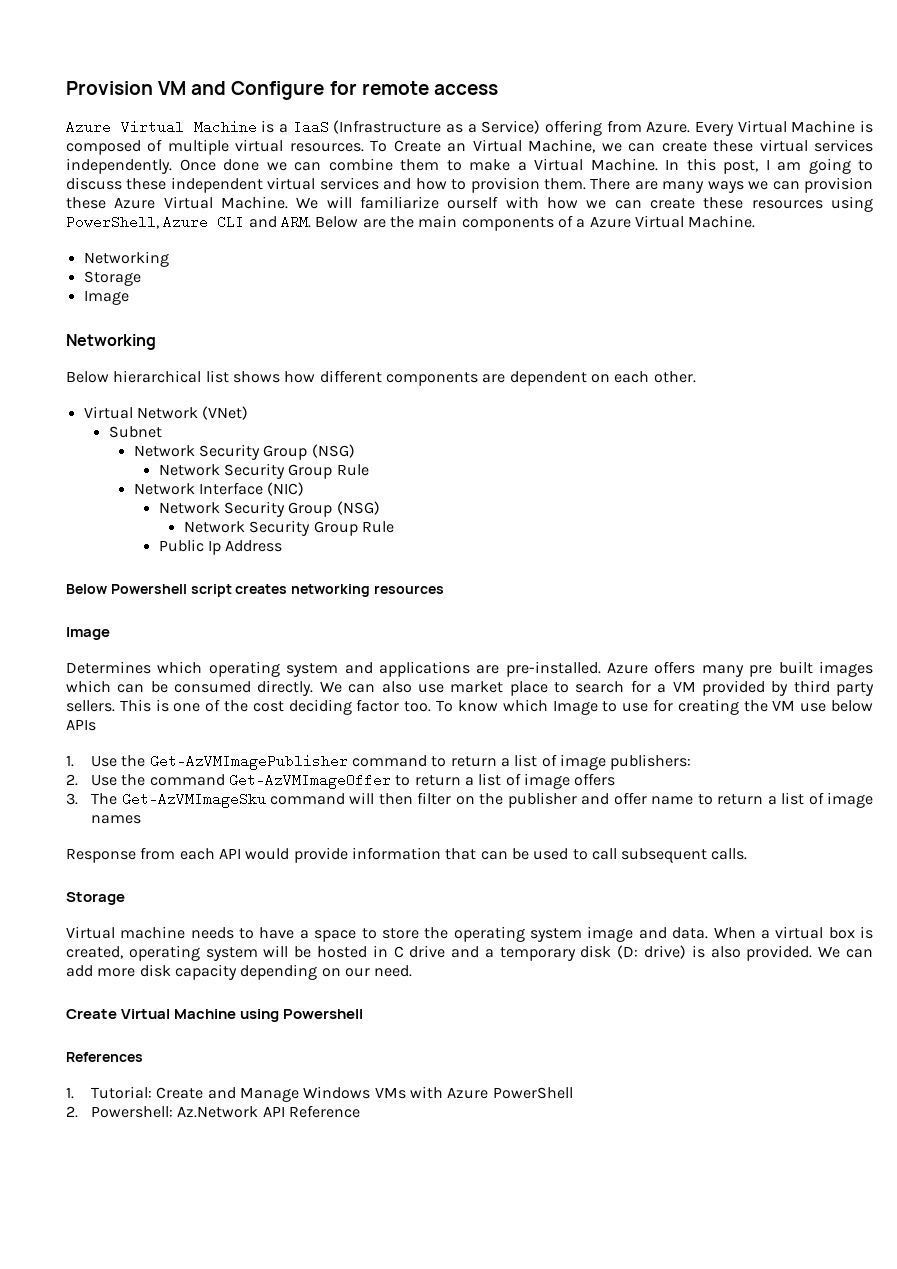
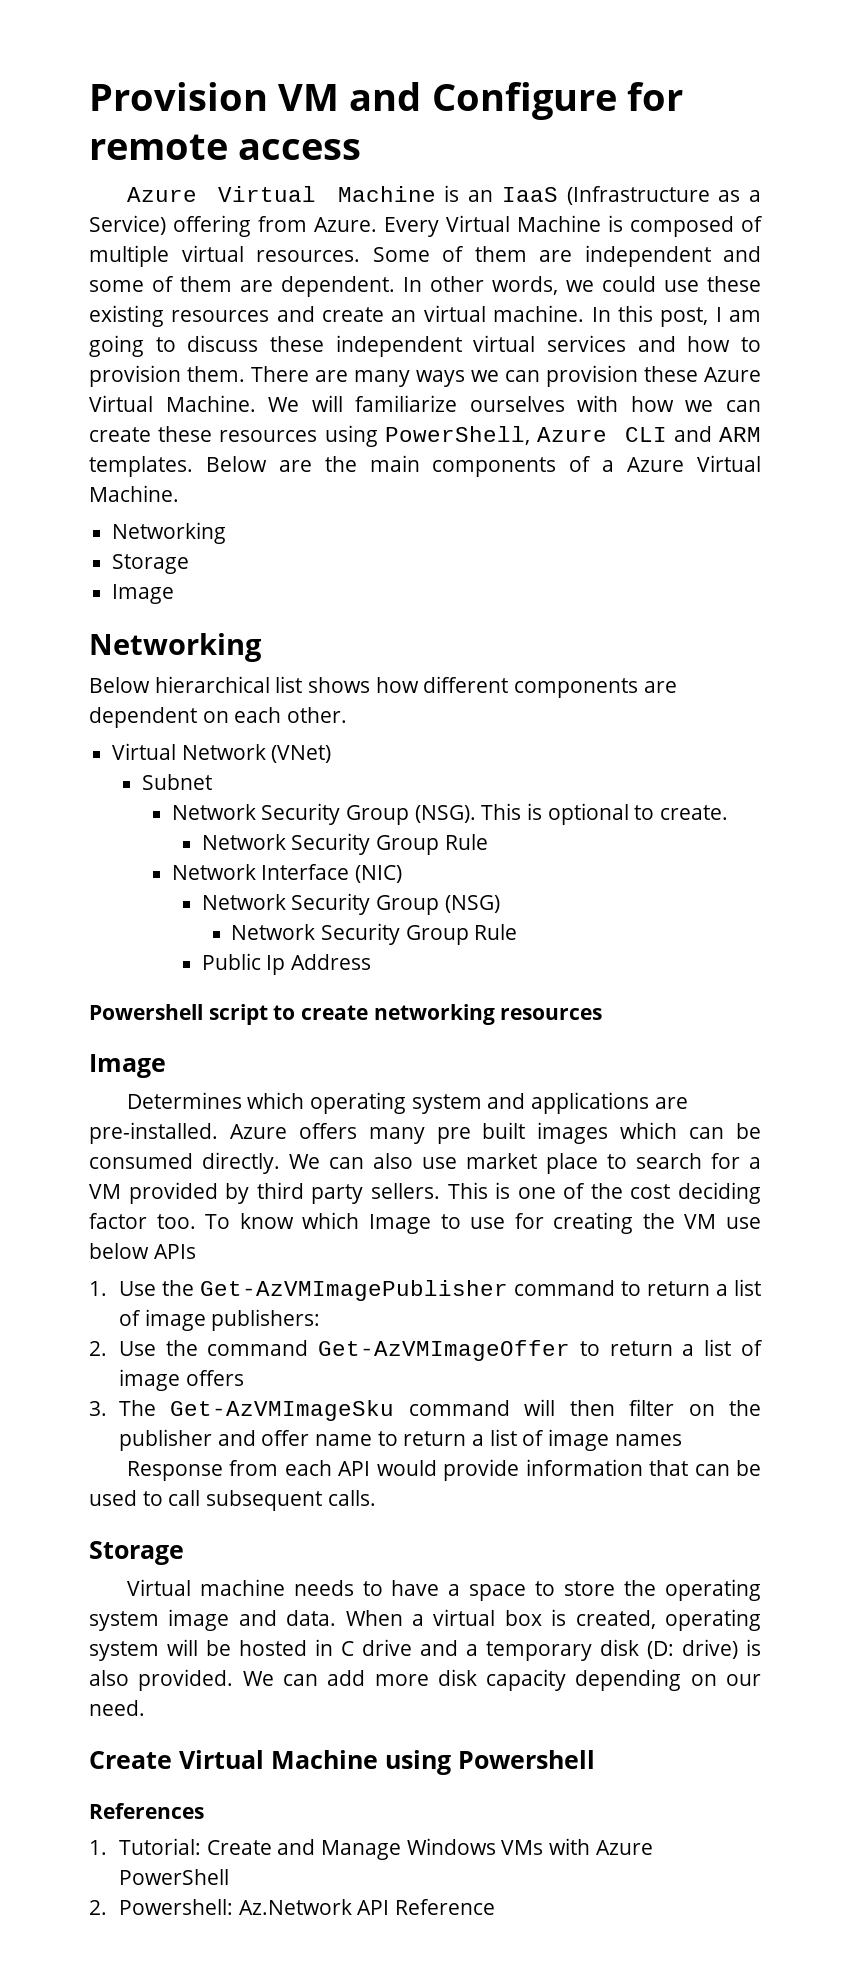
[278,124,288,133] a -> [468,190,494,202] an
[370,139,874,153] [66,158,658,174] To Create an Virtual Machine, we can create these virtual services independently. Once done we can combine them to make a Virtual Machine. -> [372,245,761,267] [89,276,761,297] [89,305,585,327] Some of them are independent and some of them are dependent. In other words, we could use these existing resources and create an virtual machine.
[447,196,499,209] ourself -> [469,396,565,412] ourselves
[280,215,311,229] ARM. -> [719,427,762,442] [89,456,193,477] ARM templates.
[311,444,355,458] (NSG) -> [414,803,729,825] (NSG). This is optional to create.
[66,584,107,594] Below -> (371, 962) none
[235,584,288,594] creates -> [273,1005,369,1020] to create

